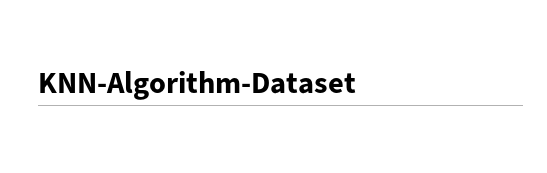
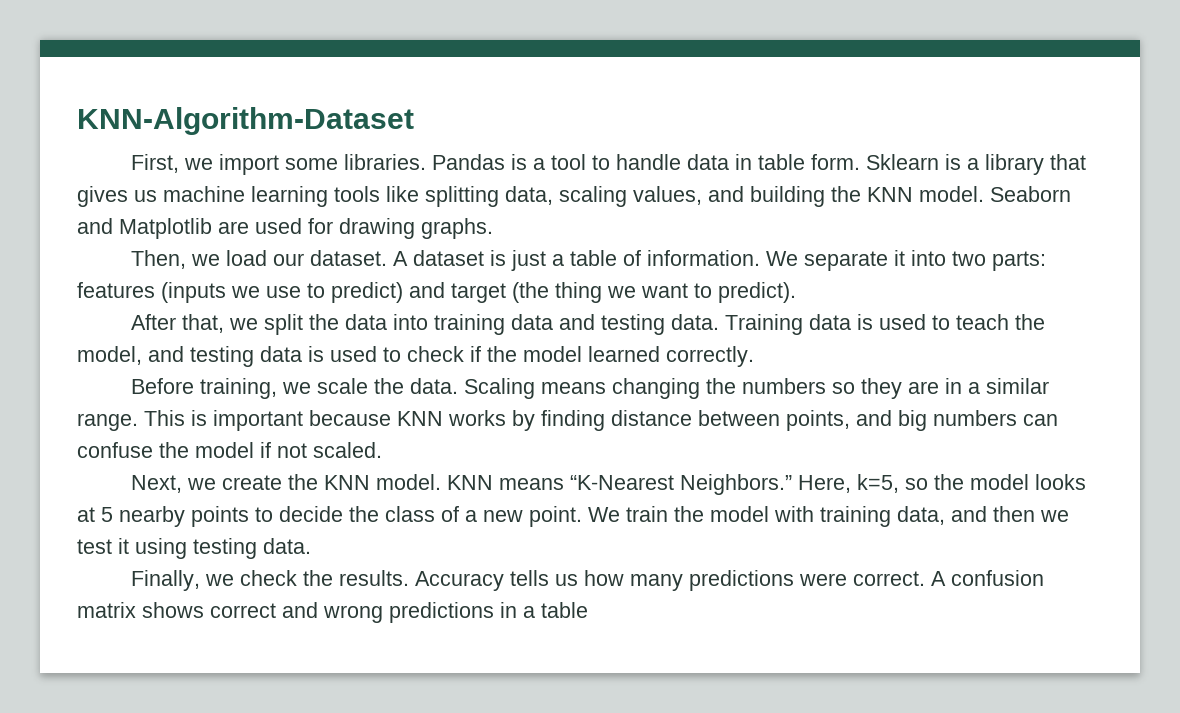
(356, 85) none -> [131,154,1087,175] [77,186,1071,207] [77,218,493,239] [131,250,1047,271] [77,282,796,303] [131,314,1046,335] [77,346,754,367] [131,378,1050,399] [77,410,1058,431] [77,442,382,458] [131,474,1087,495] [77,506,1069,527] [77,538,311,559] [131,570,1045,591] [77,602,588,623] // First, we import some libraries. Pandas is a tool to handle data in table form. Sklearn is a library that gives us machine learning tools like splitting data, scaling values, and building the KNN model. Seaborn and Matplotlib are used for drawing graphs. // Then, we load our dataset. A dataset is just a table of information. We separate it into two parts: features (inputs we use to predict) and target (the thing we want to predict). // After that, we split the data into training data and testing data. Training data is used to teach the model, and testing data is used to check if the model learned correctly. // Before training, we scale the data. Scaling means changing the numbers so they are in a similar range. This is important because KNN works by finding distance between points, and big numbers can confuse the model if not scaled. // Next, we create the KNN model. KNN means “K-Nearest Neighbors.” Here, k=5, so the model looks at 5 nearby points to decide the class of a new point. We train the model with training data, and then we test it using testing data. // Finally, we check the results. Accuracy tells us how many predictions were correct. A confusion matrix shows correct and wrong predictions in a table

